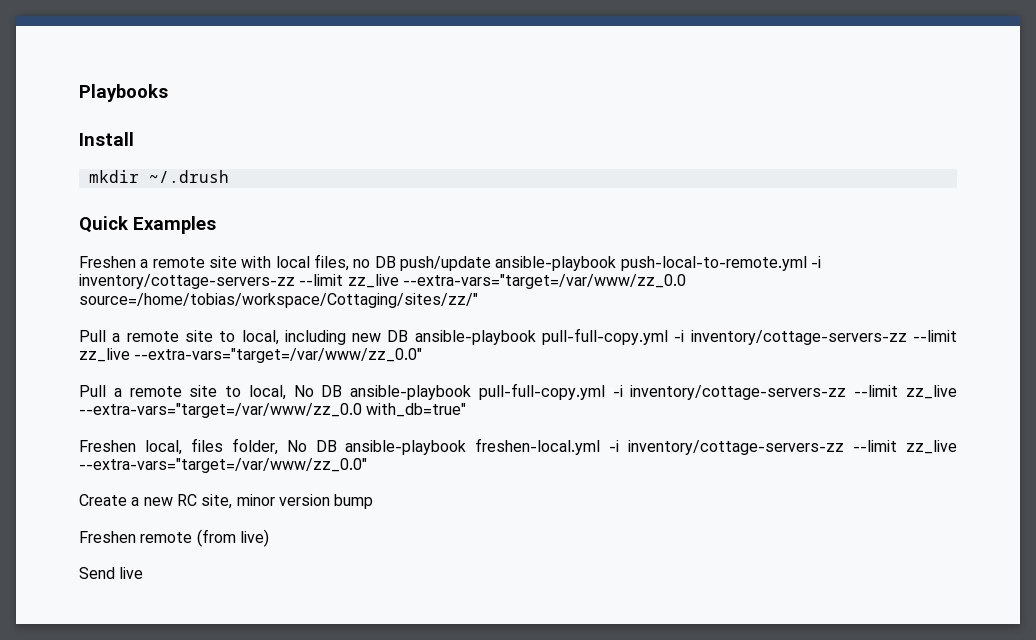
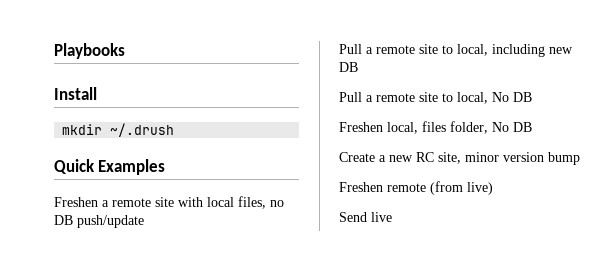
[495,256,821,271] [79,274,686,289] [79,293,478,308] ansible-playbook push-local-to-remote.yml -i inventory/cottage-servers-zz --limit zz_live --extra-vars="target=/var/www/zz_0.0 source=/home/tobias/workspace/Cottaging/sites/zz/" -> (144, 221) none
[414,328,957,345] [79,348,423,363] ansible-playbook pull-full-copy.yml -i inventory/cottage-servers-zz --limit zz_live --extra-vars="target=/var/www/zz_0.0" -> (358, 67) none
[350,383,957,400] [79,403,467,418] ansible-playbook pull-full-copy.yml -i inventory/cottage-servers-zz --limit zz_live --extra-vars="target=/var/www/zz_0.0 with_db=true" -> (532, 97) none
[345,438,957,455] [79,458,367,473] ansible-playbook freshen-local.yml -i inventory/cottage-servers-zz --limit zz_live --extra-vars="target=/var/www/zz_0.0" -> (532, 127) none

